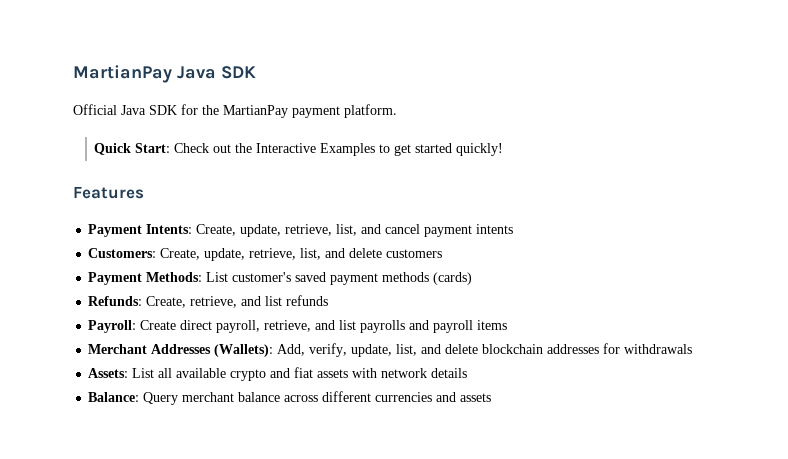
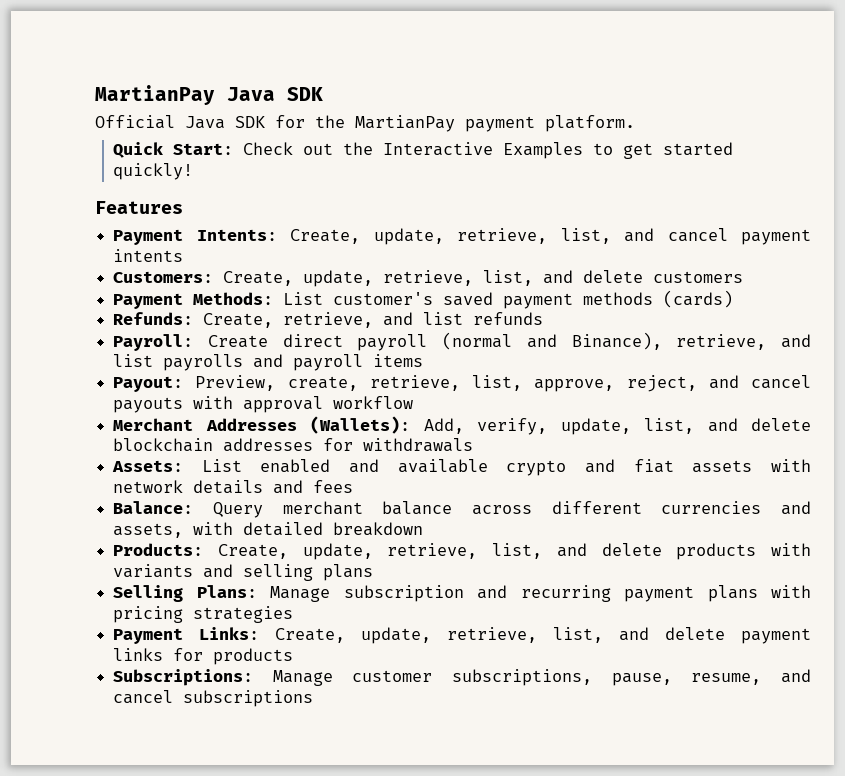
[216,320,261,333] payroll, -> [357,332,662,351] payroll (normal and Binance),
(508, 325) none -> [113,375,812,392] [113,396,414,413] // Payout: Preview, create, retrieve, list, approve, reject, and cancel payouts with approval workflow
[158,368,173,378] all -> [260,459,380,473] enabled and
(468, 373) none -> [273,480,354,494] and fees
[460,393,492,402] assets -> [113,522,424,538] [113,543,811,560] [113,564,374,581] [113,585,812,602] [113,606,294,623] [113,627,812,644] [113,648,294,665] [113,669,811,686] [113,690,314,707] assets, with detailed breakdown // Products: Create, update, retrieve, list, and delete products with variants and selling plans // Selling Plans: Manage subscription and recurring payment plans with pricing strategies // Payment Links: Create, update, retrieve, list, and delete payment links for products // Subscriptions: Manage customer subscriptions, pause, resume, and cancel subscriptions

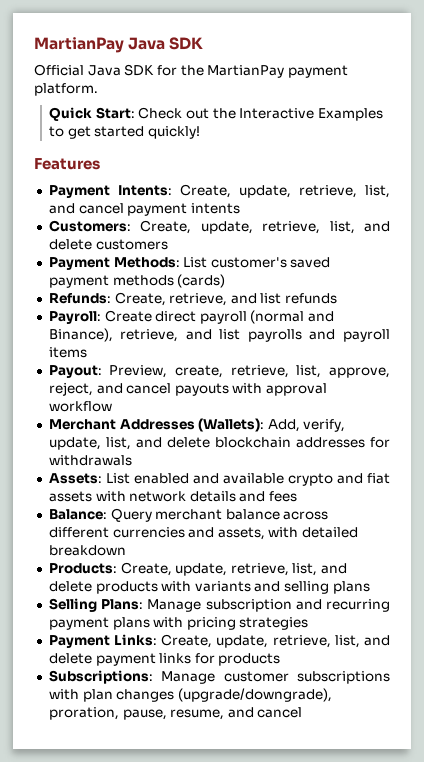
[452,669,593,686] subscriptions, -> [297,671,390,684] [48,688,332,702] [48,707,119,720] subscriptions with plan changes (upgrade/downgrade), proration,
[183,690,314,707] subscriptions -> (303, 712) none

